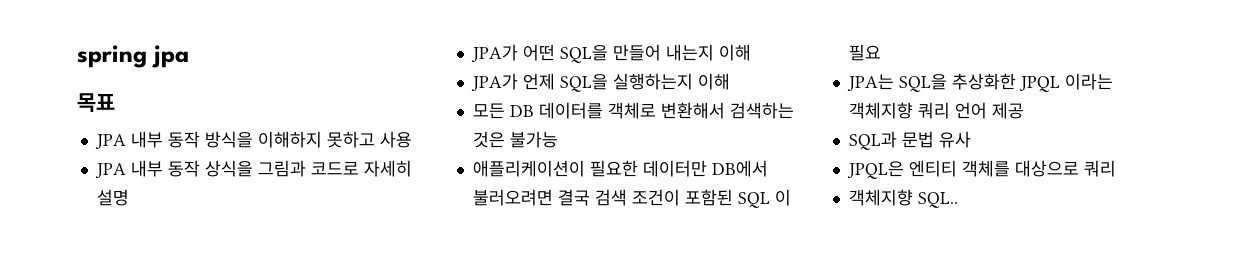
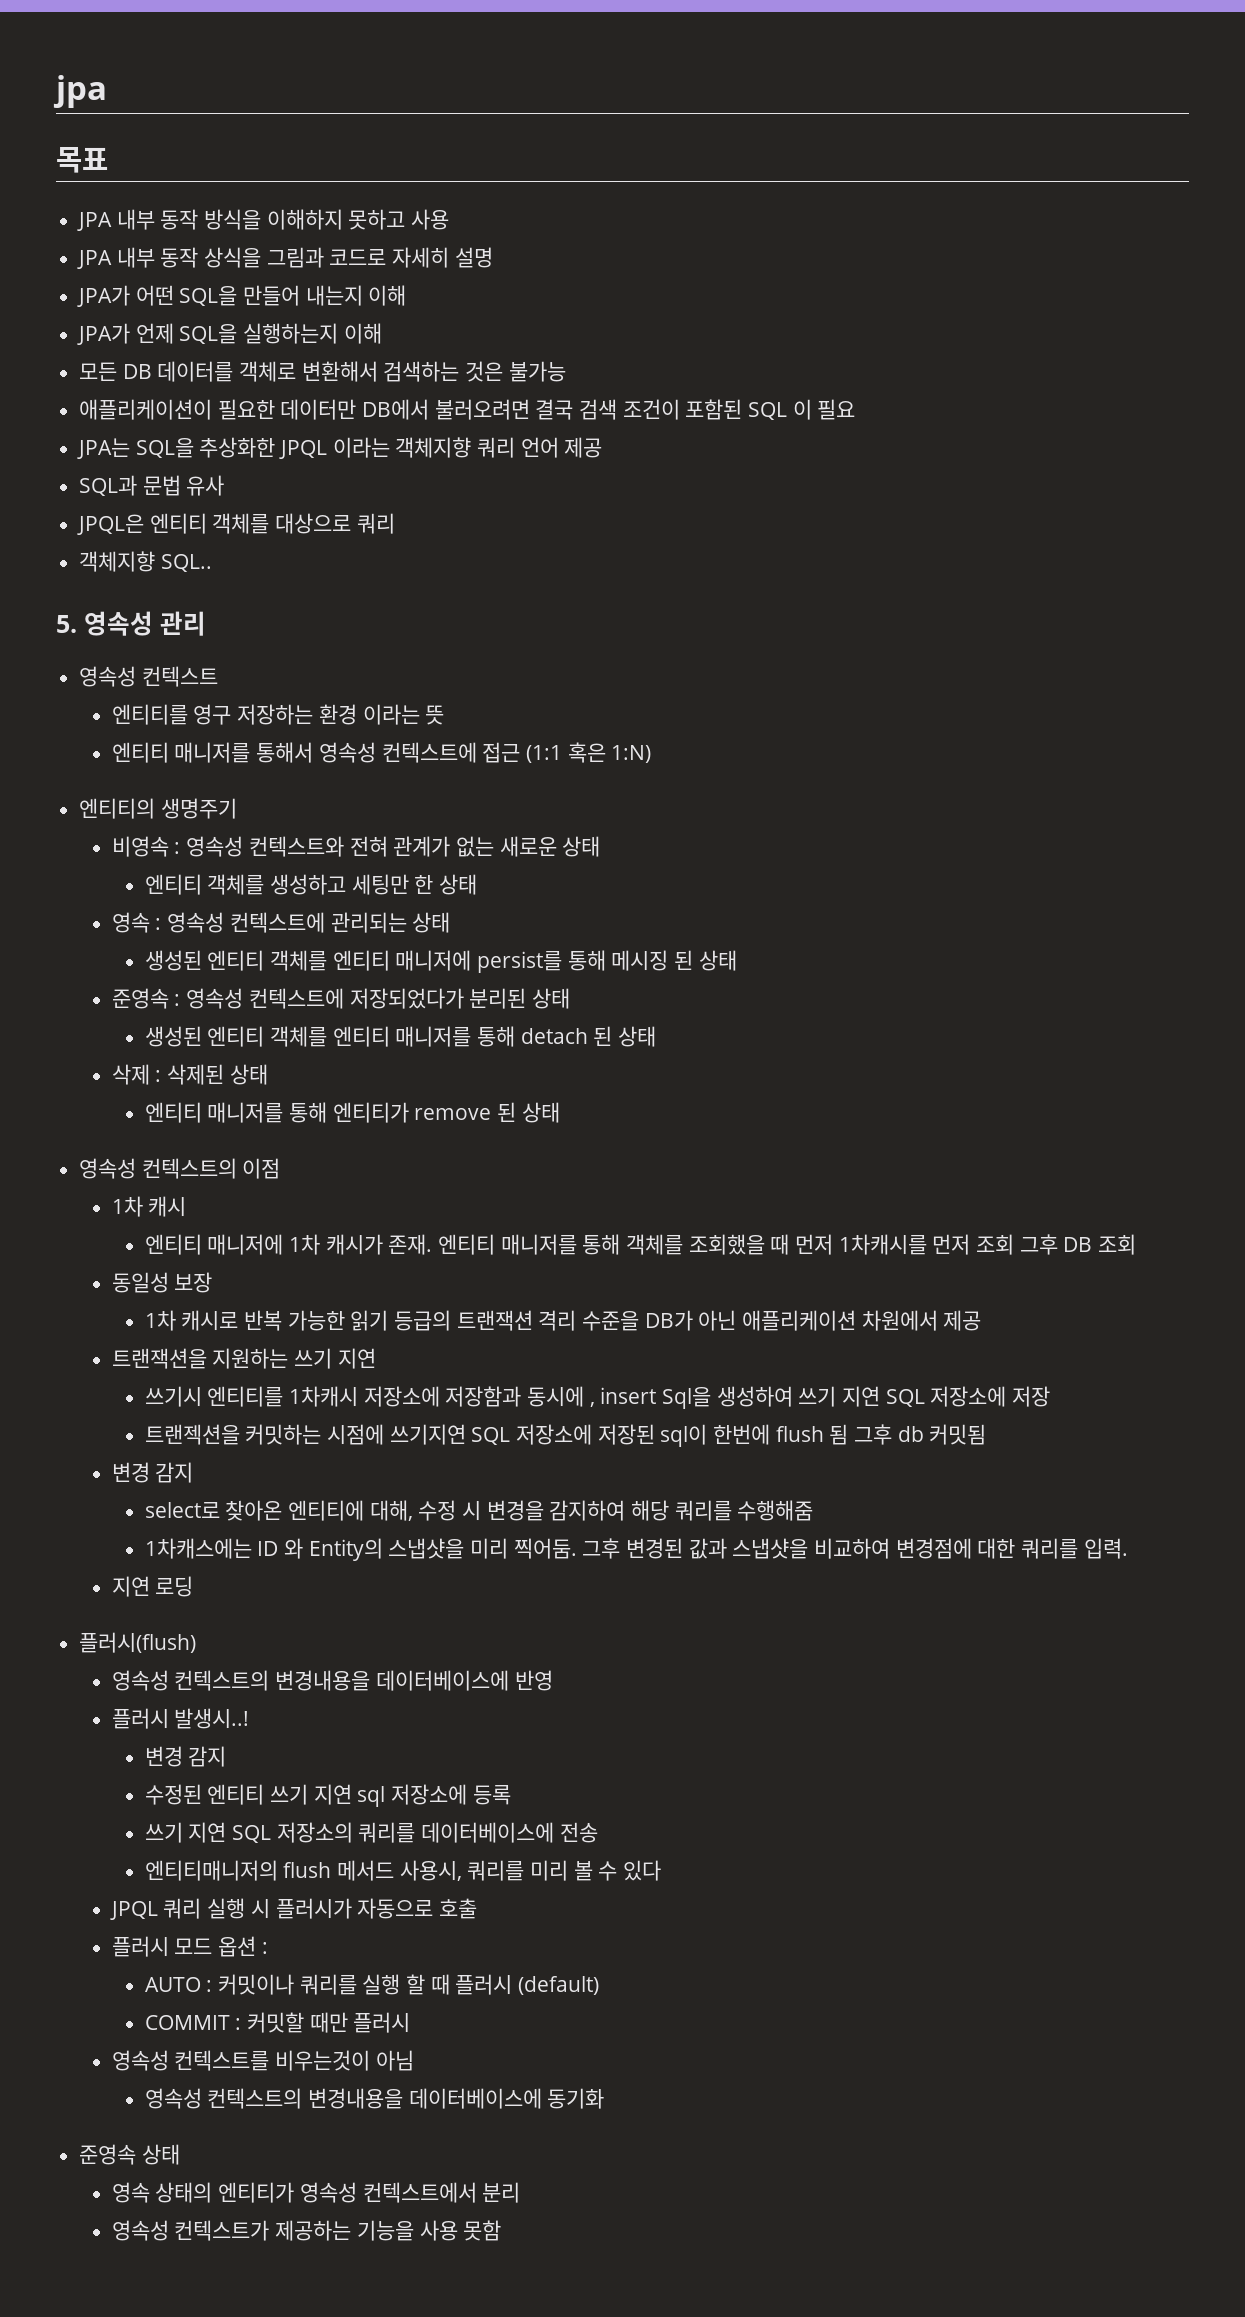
[77,45,147,68] spring -> (53, 91) none
(958, 200) none -> [56,611,206,636] [79,666,218,687] [111,704,445,725] [111,742,652,763] [79,798,237,819] [111,836,601,857] [144,874,477,895] [111,912,451,933] [144,950,737,973] [111,988,570,1009] [144,1026,656,1047] [111,1064,268,1085] [144,1102,560,1123] [79,1158,281,1179] [111,1196,187,1217] [144,1234,1136,1255] [111,1272,213,1293] [144,1310,982,1331] [111,1348,376,1369] [144,1386,1050,1409] [144,1424,987,1447] [111,1462,194,1483] [144,1500,814,1521] [144,1538,1128,1561] [111,1576,194,1597] [79,1632,197,1653] [111,1670,553,1691] [111,1708,250,1729] [144,1746,227,1767] [144,1784,511,1807] [144,1822,598,1843] [144,1860,661,1881] [109,1898,477,1920] [111,1936,268,1957] [144,1974,599,1995] [144,2012,411,2033] [111,2050,414,2071] [144,2088,605,2109] [79,2144,180,2165] [111,2182,521,2203] [111,2220,502,2241] // 5. 영속성 관리 // 영속성 컨텍스트 // 엔티티를 영구 저장하는 환경 이라는 뜻 // 엔티티 매니저를 통해서 영속성 컨텍스트에 접근 (1:1 혹은 1:N) // 엔티티의 생명주기 // 비영속 : 영속성 컨텍스트와 전혀 관계가 없는 새로운 상태 // 엔티티 객체를 생성하고 세팅만 한 상태 // 영속 : 영속성 컨텍스트에 관리되는 상태 // 생성된 엔티티 객체를 엔티티 매니저에 persist를 통해 메시징 된 상태 // 준영속 : 영속성 컨텍스트에 저장되었다가 분리된 상태 // 생성된 엔티티 객체를 엔티티 매니저를 통해 detach 된 상태 // 삭제 : 삭제된 상태 // 엔티티 매니저를 통해 엔티티가 remove 된 상태 // 영속성 컨텍스트의 이점 // 1차 캐시 // 엔티티 매니저에 1차 캐시가 존재. 엔티티 매니저를 통해 객체를 조회했을 때 먼저 1차캐시를 먼저 조회 그후 DB 조회 // 동일성 보장 // 1차 캐시로 반복 가능한 읽기 등급의 트랜잭션 격리 수준을 DB가 아닌 애플리케이션 차원에서 제공 // 트랜잭션을 지원하는 쓰기 지연 // 쓰기시 엔티티를 1차캐시 저장소에 저장함과 동시에 , insert Sql을 생성하여 쓰기 지연 SQL 저장소에 저장 // 트랜젝션을 커밋하는 시점에 쓰기지연 SQL 저장소에 저장된 sql이 한번에 flush 됨 그후 db 커밋됨 // 변경 감지 // select로 찾아온 엔티티에 대해, 수정 시 변경을 감지하여 해당 쿼리를 수행해줌 // 1차캐스에는 ID 와 Entity의 스냅샷을 미리 찍어둠. 그후 변경된 값과 스냅샷을 비교하여 변경점에 대한 쿼리를 입력. // 지연 로딩 // 플러시(flush) // 영속성 컨텍스트의 변경내용을 데이터베이스에 반영 // 플러시 발생시..! // 변경 감지 // 수정된 엔티티 쓰기 지연 sql 저장소에 등록 // 쓰기 지연 SQL 저장소의 쿼리를 데이터베이스에 전송 // 엔티티매니저의 flush 메서드 사용시, 쿼리를 미리 볼 수 있다 // JPQL 쿼리 실행 시 플러시가 자동으로 호출 // 플러시 모드 옵션 : // AUTO : 커밋이나 쿼리를 실행 할 때 플러시 (default) // COMMIT : 커밋할 때만 플러시 // 영속성 컨텍스트를 비우는것이 아님 // 영속성 컨텍스트의 변경내용을 데이터베이스에 동기화 // 준영속 상태 // 영속 상태의 엔티티가 영속성 컨텍스트에서 분리 // 영속성 컨텍스트가 제공하는 기능을 사용 못함

